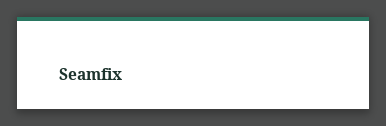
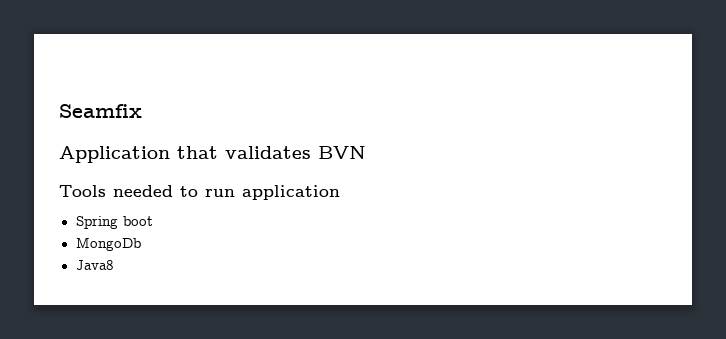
(122, 74) none -> [59,146,366,163] [59,185,340,200] [75,216,153,229] [75,237,141,251] [75,260,114,270] // Application that validates BVN // Tools needed to run application // Spring boot // MongoDb // Java8

